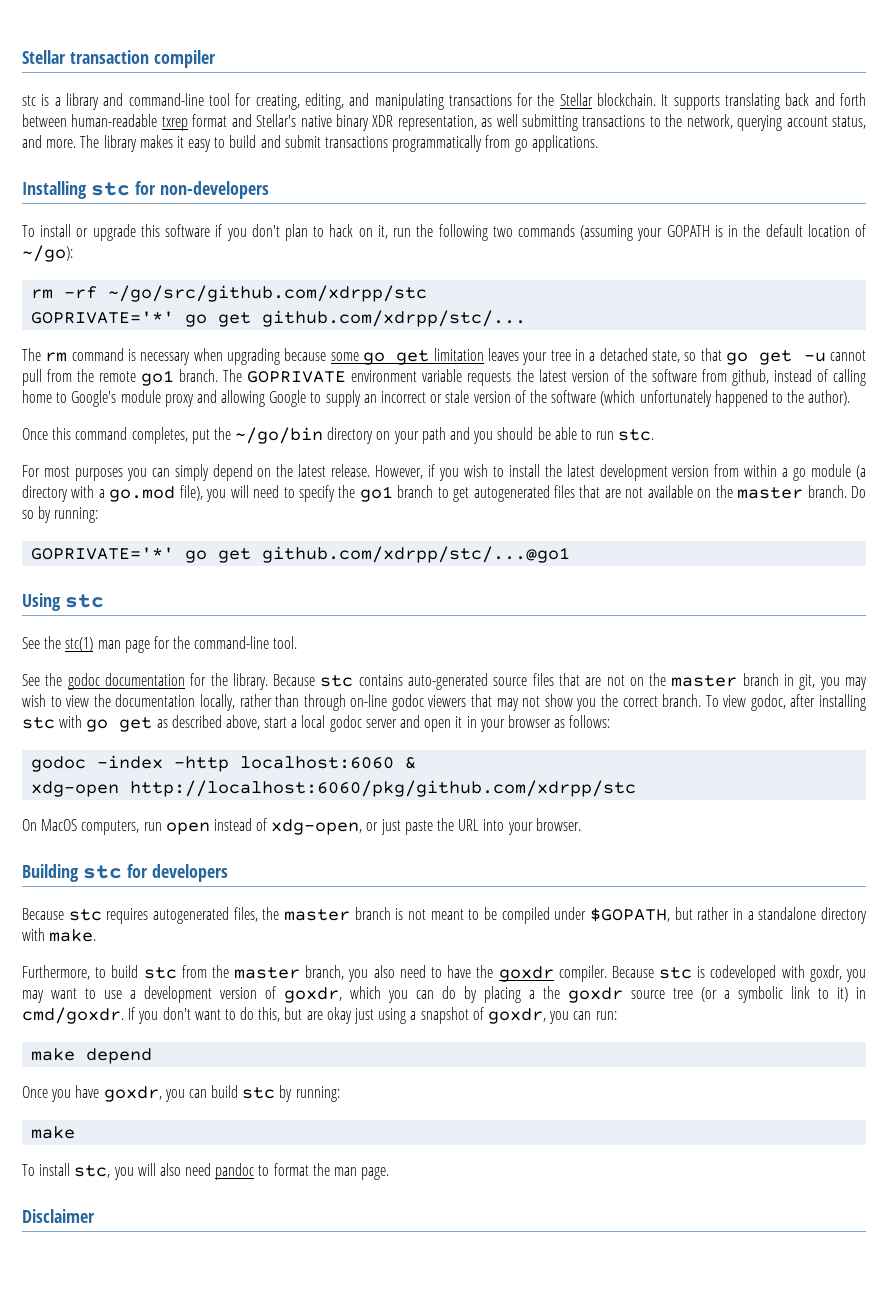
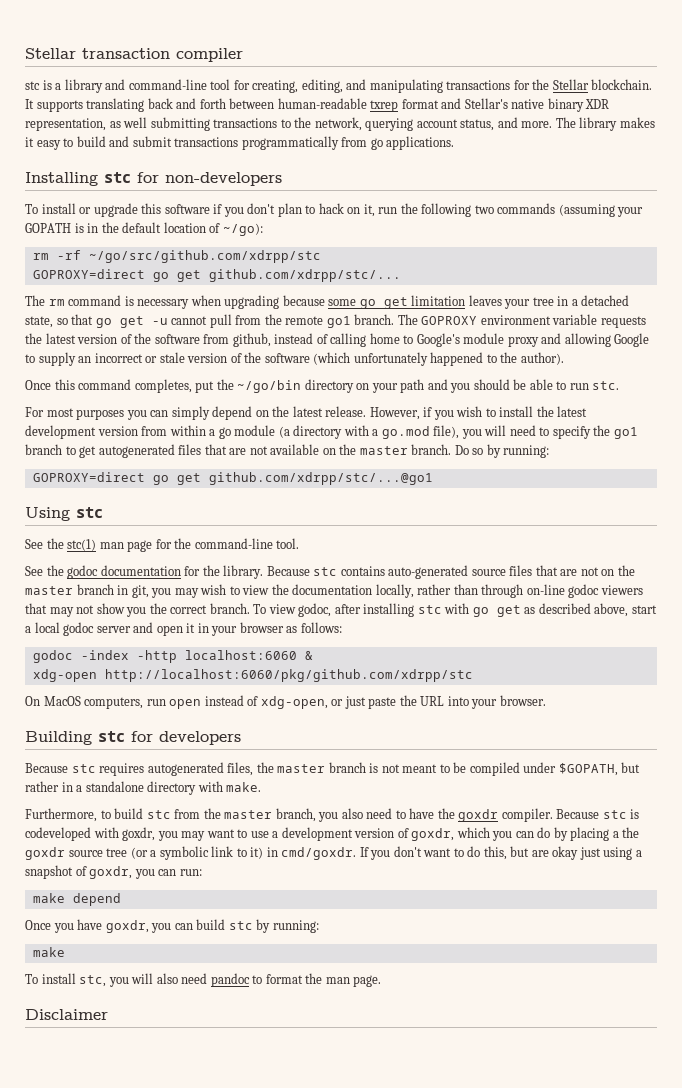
[31,311,175,324] GOPRIVATE='*' -> [32,269,145,279] GOPROXY=direct
[247,371,347,383] GOPRIVATE -> [421,316,478,325] GOPROXY
[31,547,175,560] GOPRIVATE='*' -> [32,472,145,482] GOPROXY=direct

